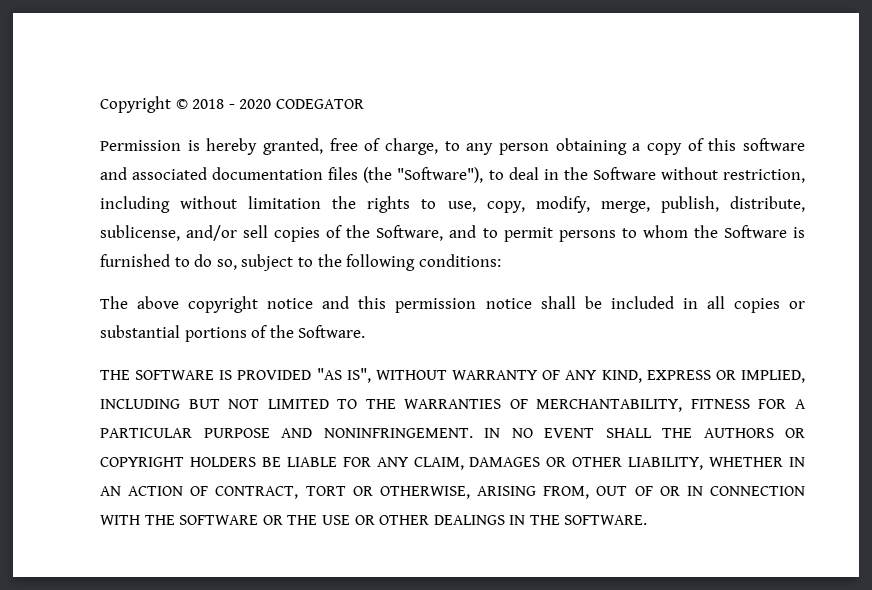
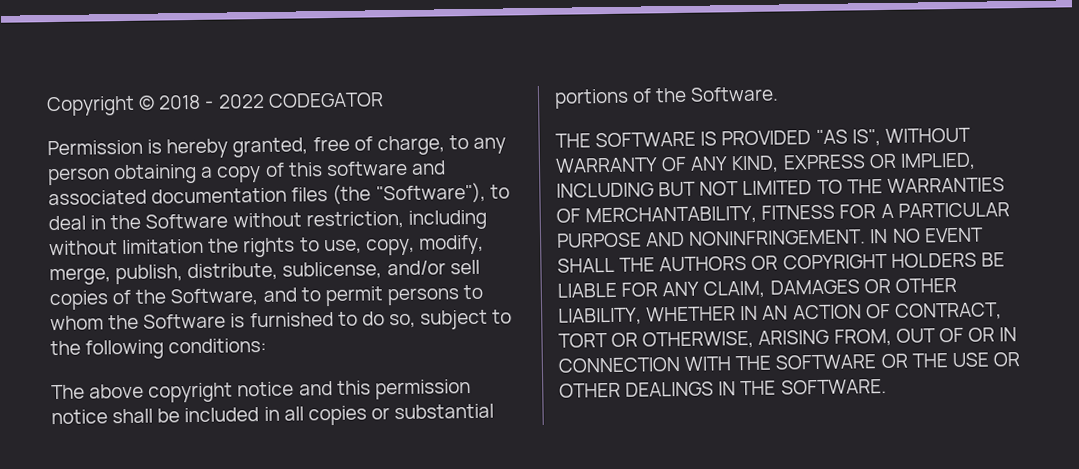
[239,99,272,109] 2020 -> [217,93,265,109] 2022

